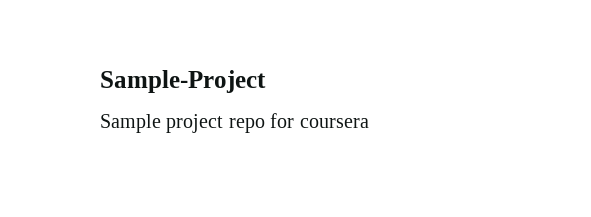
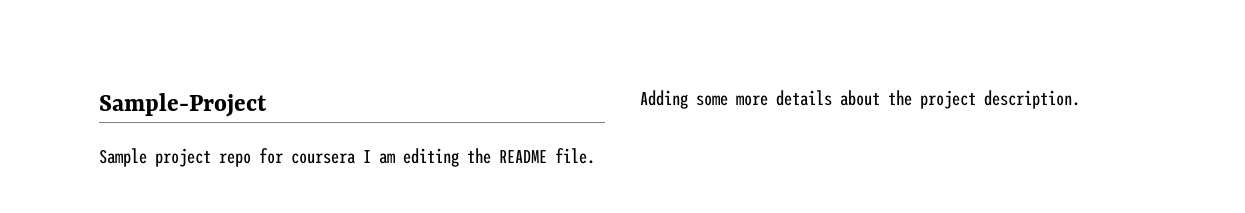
(369, 123) none -> [363,148,595,167] [640,90,1080,109] I am editing the README file. Adding some more details about the project description.

